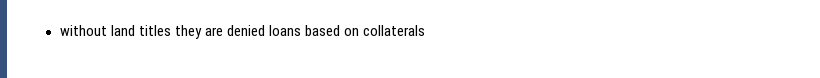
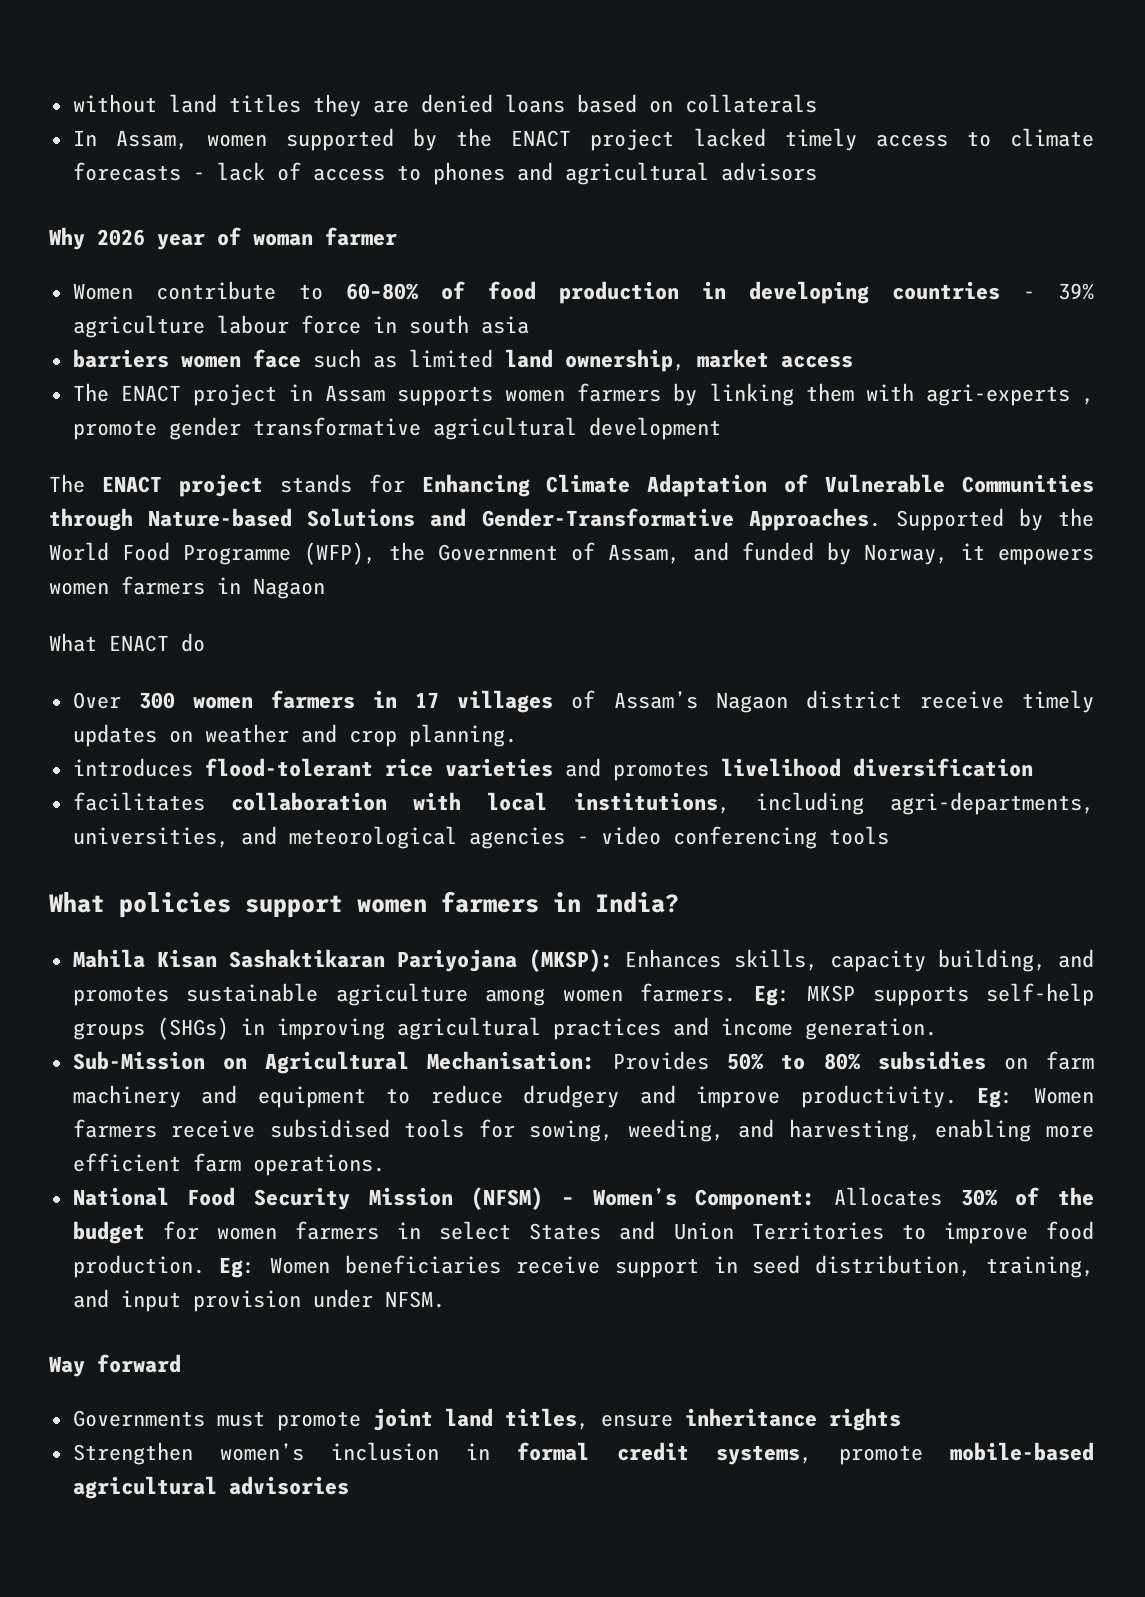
(425, 30) none -> [72,128,1094,151] [72,162,817,185] [49,227,397,250] [72,281,1094,304] [72,315,529,338] [72,349,853,372] [72,383,1094,406] [72,417,721,440] [49,474,1094,497] [49,508,1094,531] [49,542,1094,565] [49,576,325,599] [49,633,205,652] [72,690,1094,713] [72,724,517,747] [72,758,1033,781] [72,792,1094,815] [72,826,889,849] [49,891,679,917] [72,949,1094,972] [72,983,1094,1006] [72,1017,937,1040] [72,1051,1094,1074] [72,1085,1094,1108] [72,1119,1094,1142] [72,1153,385,1176] [72,1187,1094,1210] [72,1221,1094,1244] [72,1255,1095,1278] [72,1289,445,1312] [49,1354,181,1377] [72,1408,901,1431] [72,1442,1095,1465] [72,1476,349,1499] // In Assam, women supported by the ENACT project lacked timely access to climate forecasts - lack of access to phones and agricultural advisors // Why 2026 year of woman farmer // Women contribute to 60–80% of food production in developing countries - 39% agriculture labour force in south asia // barriers women face such as limited land ownership, market access // The ENACT project in Assam supports women farmers by linking them with agri-experts , promote gender transformative agricultural development // The ENACT project stands for Enhancing Climate Adaptation of Vulnerable Communities through Nature-based Solutions and Gender-Transformative Approaches. Supported by the World Food Programme (WFP), the Government of Assam, and funded by Norway, it empowers women farmers in Nagaon // What ENACT do // Over 300 women farmers in 17 villages of Assam’s Nagaon district receive timely updates on weather and crop planning. // introduces flood-tolerant rice varieties and promotes livelihood diversification // facilitates collaboration with local institutions, including agri-departments, universities, and meteorological agencies - video conferencing tools // What policies support women farmers in India? // Mahila Kisan Sashaktikaran Pariyojana (MKSP): Enhances skills, capacity building, and promotes sustainable agriculture among women farmers. Eg: MKSP supports self-help groups (SHGs) in improving agricultural practices and income generation. // Sub-Mission on Agricultural Mechanisation: Provides 50% to 80% subsidies on farm machinery and equipment to reduce drudgery and improve productivity. Eg: Women farmers receive subsidised tools for sowing, weeding, and harvesting, enabling more efficient farm operations. // National Food Security Mission (NFSM) – Women’s Component: Allocates 30% of the budget for women farmers in select States and Union Territories to improve food production. Eg: Women beneficiaries receive support in seed distribution, training, and input provision under NFSM. // Way forward // Governments must promote joint land titles, ensure inheritance rights // Strengthen women’s inclusion in formal credit systems, promote mobile-based agricultural advisories

